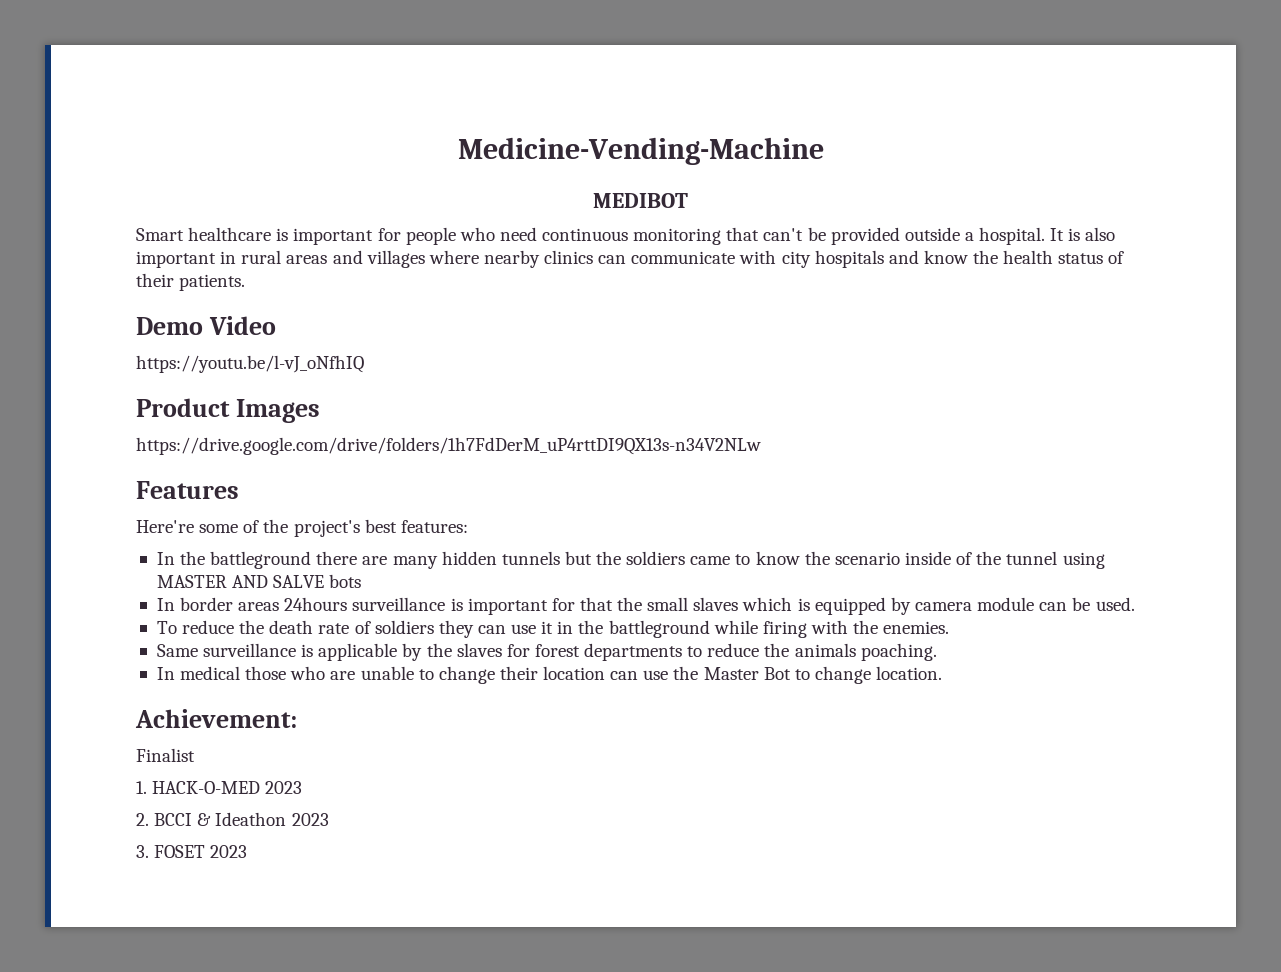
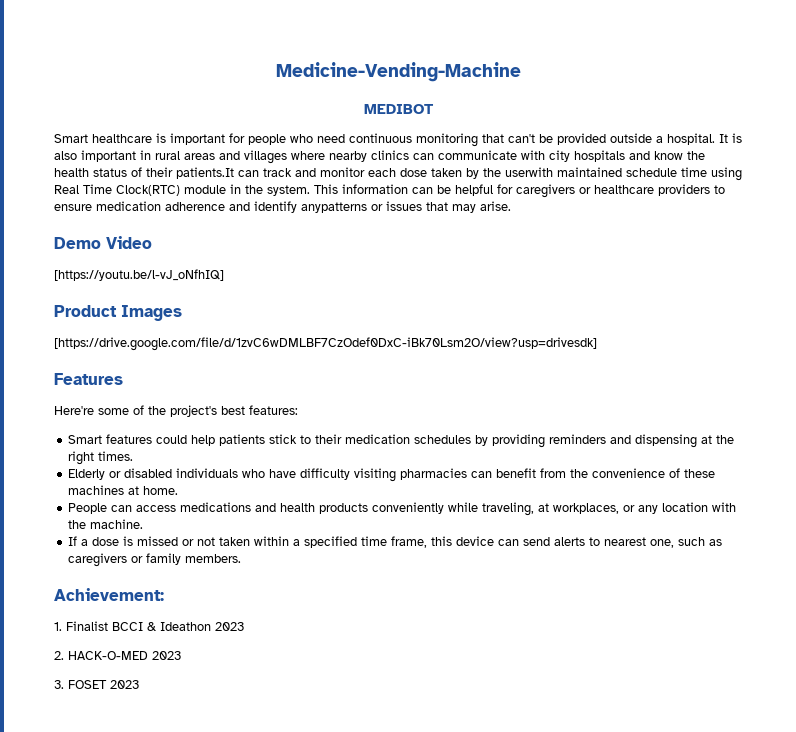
[179,274,246,291] patients. -> [176,167,742,181] [54,184,725,198] [54,201,511,213] patients.It can track and monitor each dose taken by the userwith maintained schedule time using Real Time Clock(RTC) module in the system. This information can be helpful for caregivers or healthcare providers to ensure medication adherence and identify anypatterns or issues that may arise.
[136,355,364,373] https://youtu.be/l-vJ_oNfhIQ -> [54,269,224,281] [https://youtu.be/l-vJ_oNfhIQ]
[136,437,761,455] https://drive.google.com/drive/folders/1h7FdDerM_uP4rttDI9QX13s-n34V2NLw -> [54,337,597,351] [https://drive.google.com/file/d/1zvC6wDMLBF7CzOdef0DxC-iBk70Lsm2O/view?usp=drivesdk]
[156,551,1105,569] [156,574,362,588] [156,597,1135,615] [156,620,950,638] [156,643,937,661] [156,666,943,684] In the battleground there are many hidden tunnels but the soldiers came to know the scenario inside of the tunnel using MASTER AND SALVE bots // In border areas 24hours surveillance is important for that the small slaves which is equipped by camera module can be used. // To reduce the death rate of soldiers they can use it in the battleground while firing with the enemies. // Same surveillance is applicable by the slaves for forest departments to reduce the animals poaching. // In medical those who are unable to change their location can use the Master Bot to change location. -> [68,434,735,448] [68,451,134,465] [68,468,716,482] [68,485,179,495] [68,502,737,516] [68,519,144,529] [68,536,723,548] [68,553,242,567] Smart features could help patients stick to their medication schedules by providing reminders and dispensing at the right times. // Elderly or disabled individuals who have difficulty visiting pharmacies can benefit from the convenience of these machines at home. // People can access medications and health products conveniently while traveling, at workplaces, or any location with the machine. // If a dose is missed or not taken within a specified time frame, this device can send alerts to nearest one, such as caregivers or family members.
(297, 718) none -> [54,622,62,631] 1.
[136,781,303,794] [136,813,149,826] // 1. HACK-O-MED 2023 // 2. -> (108, 626) none
(329, 819) none -> [54,651,181,660] // 2. HACK-O-MED 2023

